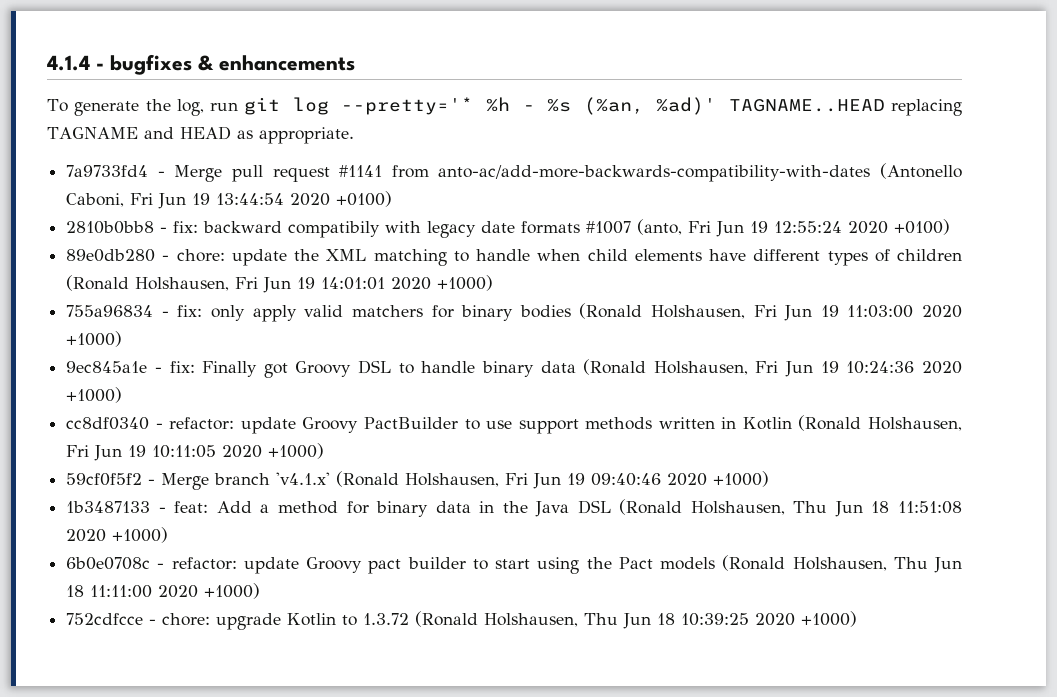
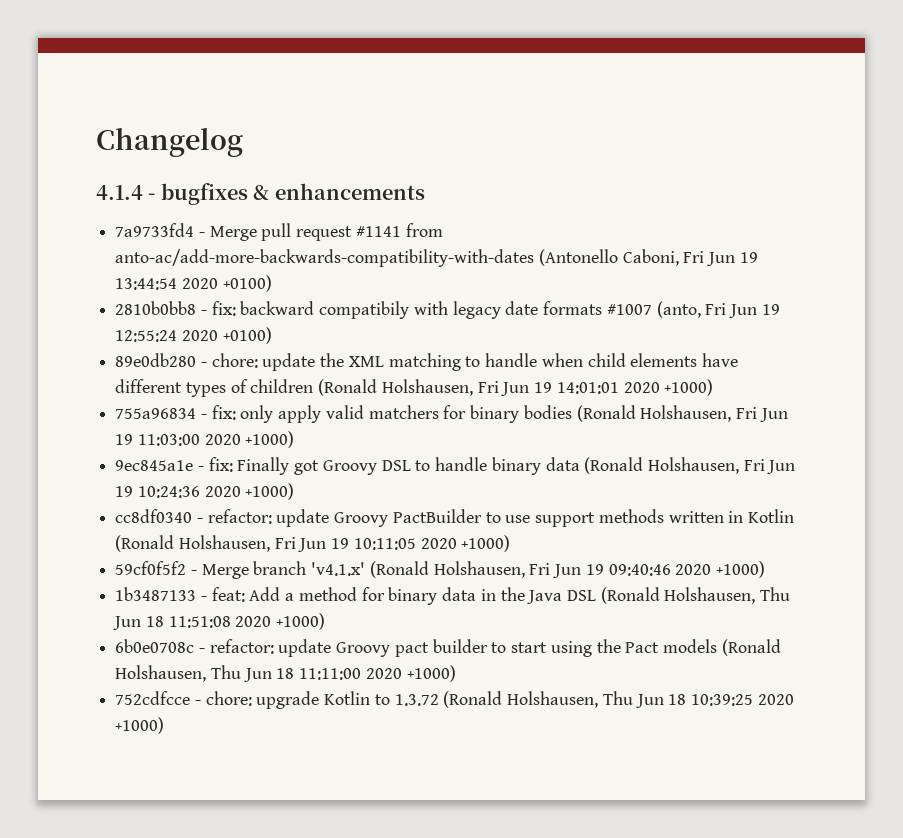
(47, 63) none -> [96,127,243,157] Changelog //
[47,97,962,116] [47,126,354,144] // To generate the log, run git log --pretty='* %h - %s (%an, %ad)' TAGNAME..HEAD replacing TAGNAME and HEAD as appropriate. -> (425, 191) none

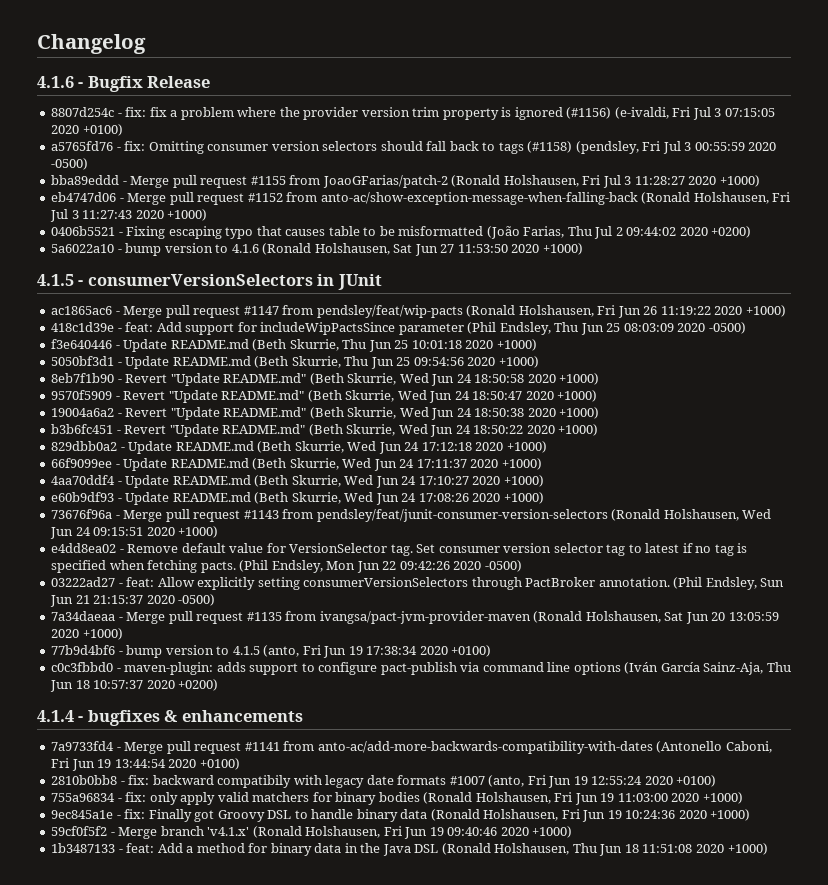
(243, 142) none -> [37,76,211,92] [51,107,775,120] [51,124,123,136] [51,141,777,154] [51,158,89,170] [51,175,760,188] [51,192,791,205] [50,209,208,222] [51,226,752,239] [51,243,583,256] [37,274,382,290] [51,305,786,318] [51,322,746,335] [51,339,537,352] [51,356,539,369] [51,373,600,386] [51,390,598,403] [51,407,600,420] [51,424,599,437] [51,441,547,454] [51,458,542,471] [51,475,544,488] [51,492,544,505] [51,509,772,522] [50,526,219,539] [51,543,748,556] [51,560,522,573] [51,577,785,590] [50,594,216,607] [51,611,779,624] [51,628,123,640] [51,645,492,658] [51,662,791,675] [50,679,219,692] // 4.1.6 - Bugfix Release // 8807d254c - fix: fix a problem where the provider version trim property is ignored (#1156) (e-ivaldi, Fri Jul 3 07:15:05 2020 +0100) // a5765fd76 - fix: Omitting consumer version selectors should fall back to tags (#1158) (pendsley, Fri Jul 3 00:55:59 2020 -0500) // bba89eddd - Merge pull request #1155 from JoaoGFarias/patch-2 (Ronald Holshausen, Fri Jul 3 11:28:27 2020 +1000) // eb4747d06 - Merge pull request #1152 from anto-ac/show-exception-message-when-falling-back (Ronald Holshausen, Fri Jul 3 11:27:43 2020 +1000) // 0406b5521 - Fixing escaping typo that causes table to be misformatted (João Farias, Thu Jul 2 09:44:02 2020 +0200) // 5a6022a10 - bump version to 4.1.6 (Ronald Holshausen, Sat Jun 27 11:53:50 2020 +1000) // 4.1.5 - consumerVersionSelectors in JUnit // ac1865ac6 - Merge pull request #1147 from pendsley/feat/wip-pacts (Ronald Holshausen, Fri Jun 26 11:19:22 2020 +1000) // 418c1d39e - feat: Add support for includeWipPactsSince parameter (Phil Endsley, Thu Jun 25 08:03:09 2020 -0500) // f3e640446 - Update README.md (Beth Skurrie, Thu Jun 25 10:01:18 2020 +1000) // 5050bf3d1 - Update README.md (Beth Skurrie, Thu Jun 25 09:54:56 2020 +1000) // 8eb7f1b90 - Revert "Update README.md" (Beth Skurrie, Wed Jun 24 18:50:58 2020 +1000) // 9570f5909 - Revert "Update README.md" (Beth Skurrie, Wed Jun 24 18:50:47 2020 +1000) // 19004a6a2 - Revert "Update README.md" (Beth Skurrie, Wed Jun 24 18:50:38 2020 +1000) // b3b6fc451 - Revert "Update README.md" (Beth Skurrie, Wed Jun 24 18:50:22 2020 +1000) // 829dbb0a2 - Update README.md (Beth Skurrie, Wed Jun 24 17:12:18 2020 +1000) // 66f9099ee - Update README.md (Beth Skurrie, Wed Jun 24 17:11:37 2020 +1000) // 4aa70ddf4 - Update README.md (Beth Skurrie, Wed Jun 24 17:10:27 2020 +1000) // e60b9df93 - Update README.md (Beth Skurrie, Wed Jun 24 17:08:26 2020 +1000) // 73676f96a - Merge pull request #1143 from pendsley/feat/junit-consumer-version-selectors (Ronald Holshausen, Wed Jun 24 09:15:51 2020 +1000) // e4dd8ea02 - Remove default value for VersionSelector tag. Set consumer version selector tag to latest if no tag is specified when fetching pacts. (Phil Endsley, Mon Jun 22 09:42:26 2020 -0500) // 03222ad27 - feat: Allow explicitly setting consumerVersionSelectors through PactBroker annotation. (Phil Endsley, Sun Jun 21 21:15:37 2020 -0500) // 7a34daeaa - Merge pull request #1135 from ivangsa/pact-jvm-provider-maven (Ronald Holshausen, Sat Jun 20 13:05:59 2020 +1000) // 77b9d4bf6 - bump version to 4.1.5 (anto, Fri Jun 19 17:38:34 2020 +0100) // c0c3fbbd0 - maven-plugin: adds support to configure pact-publish via command line options (Iván García Sainz-Aja, Thu Jun 18 10:57:37 2020 +0200)
[115,353,738,371] [115,379,714,397] // 89e0db280 - chore: update the XML matching to handle when child elements have different types of children (Ronald Holshausen, Fri Jun 19 14:01:01 2020 +1000) -> (717, 781) none
[115,509,794,527] [115,535,511,552] // cc8df0340 - refactor: update Groovy PactBuilder to use support methods written in Kotlin (Ronald Holshausen, Fri Jun 19 10:11:05 2020 +1000) -> (751, 815) none
[115,639,781,657] [115,665,456,682] [115,691,794,709] [115,717,165,734] // 6b0e0708c - refactor: update Groovy pact builder to start using the Pact models (Ronald Holshausen, Thu Jun 18 11:11:00 2020 +1000) // 752cdfcce - chore: upgrade Kotlin to 1.3.72 (Ronald Holshausen, Thu Jun 18 10:39:25 2020 +1000) -> (768, 849) none

